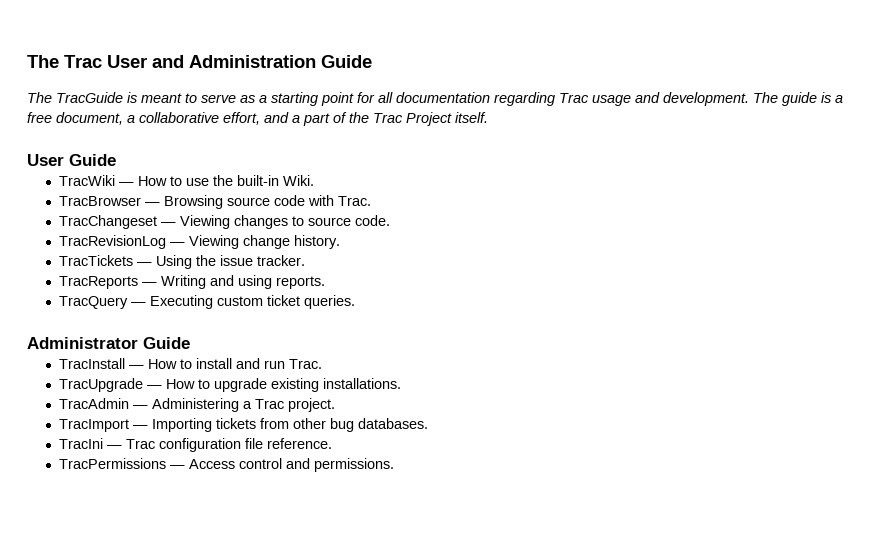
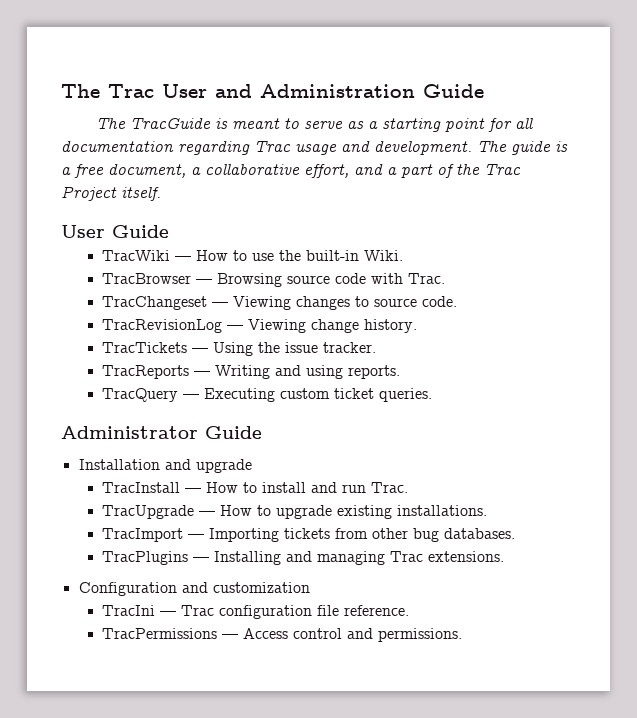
(190, 343) none -> [78,459,252,473] // Installation and upgrade
[58,398,335,412] // TracAdmin — Administering a Trac project. -> (487, 510) none
(428, 423) none -> [101,551,504,565] [78,582,310,596] // TracPlugins — Installing and managing Trac extensions. // Configuration and customization

